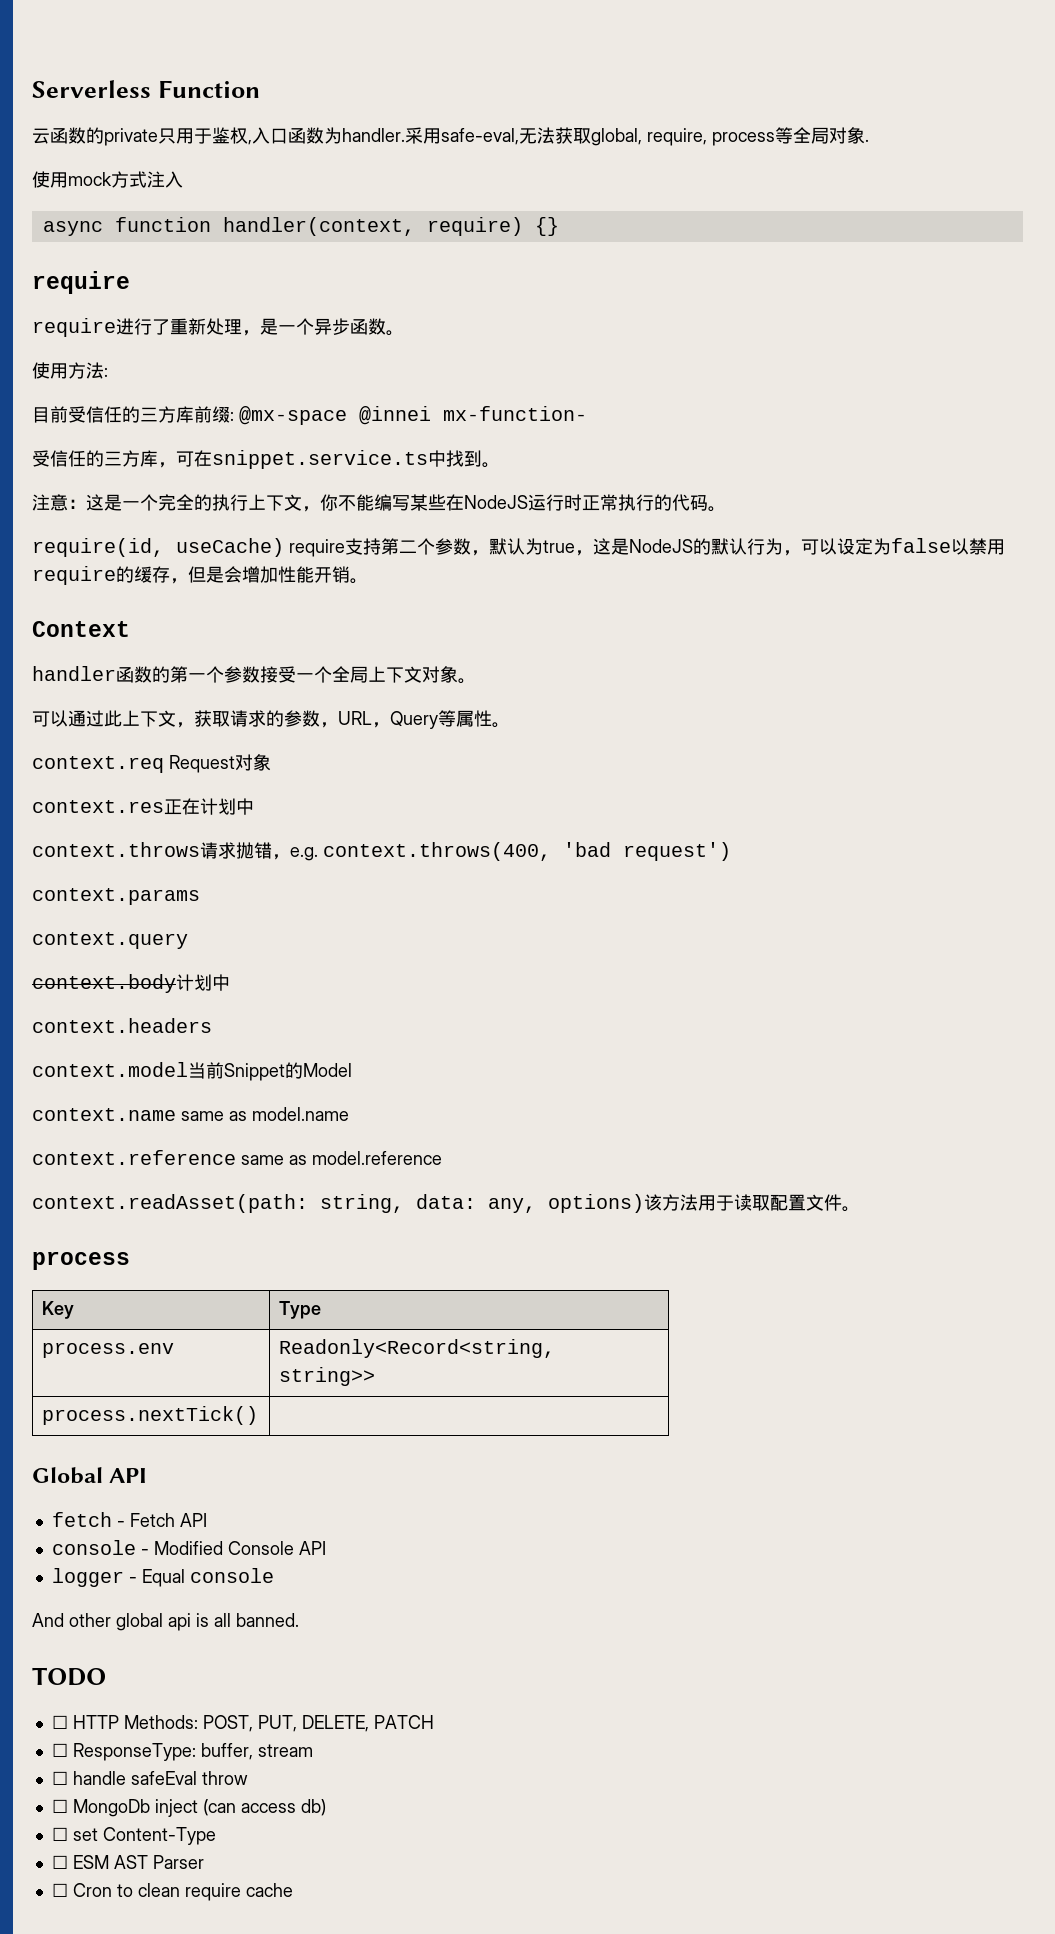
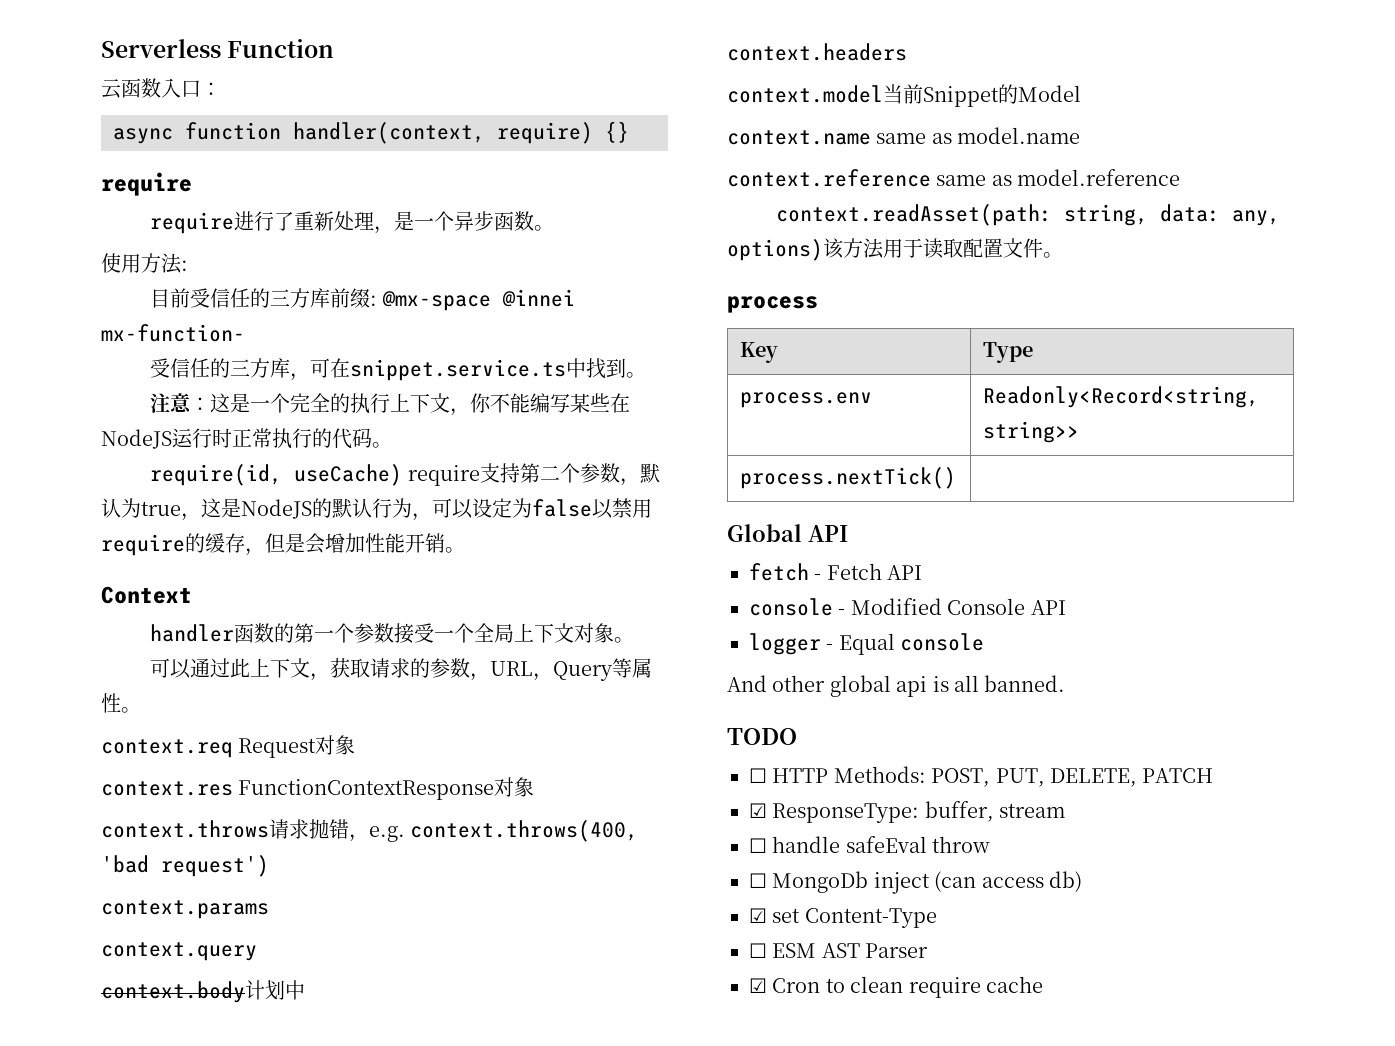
[86,127,869,146] [32,171,183,188] 的private只用于鉴权,入口函数为handler.采用safe-eval,无法获取global, require, process等全局对象. // 使用mock方式注入 -> [161,78,221,98] 入口：
[164,798,254,815] 正在计划中 -> [238,777,535,800] FunctionContextResponse对象
[51,1743,68,1757] ☐ -> [749,803,767,818] ☑
[51,1827,68,1841] ☐ -> [749,908,767,923] ☑
[51,1883,68,1897] ☐ -> [749,978,767,993] ☑

